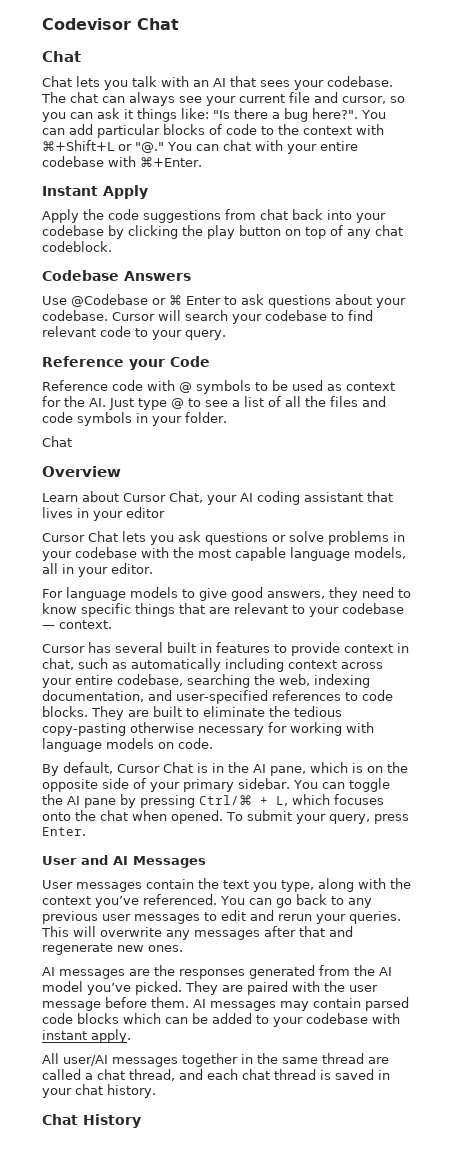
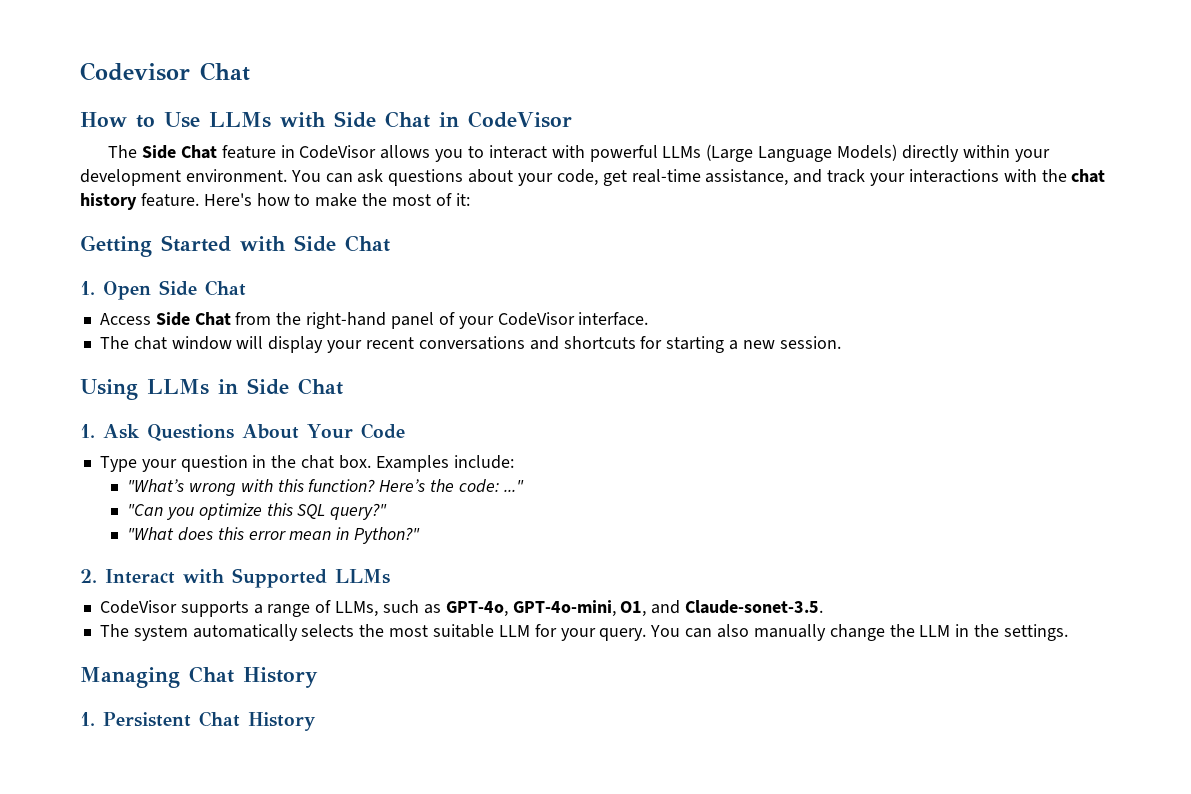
[42,51,81,62] [42,76,393,90] [41,92,405,106] [42,108,386,122] [42,124,384,138] [42,140,358,154] [42,156,202,167] [42,185,148,199] [42,209,386,223] [42,225,403,239] [42,241,112,252] [42,270,191,281] [42,294,406,308] [42,310,373,324] [42,326,226,340] [42,356,210,370] [42,380,395,394] [42,396,386,410] [42,412,227,426] [42,436,72,447] [42,466,121,477] [42,491,393,505] [42,507,165,521] [42,531,405,545] [42,547,406,561] [42,563,153,577] [42,587,411,601] [42,603,404,617] [42,620,112,629] [42,642,409,656] [42,658,383,672] [42,674,370,688] [42,690,393,704] [42,706,342,720] [42,722,374,736] [42,738,213,752] [42,762,408,776] [42,778,390,792] [42,794,384,808] [42,810,409,824] [42,827,86,836] [42,855,206,868] [42,878,411,892] [42,894,372,908] [42,910,401,924] [41,926,353,940] [42,943,183,955] [42,965,392,979] [42,981,378,995] [42,997,409,1011] [42,1013,400,1027] [42,1029,131,1043] [42,1053,389,1067] [42,1069,390,1081] [42,1084,156,1098] Chat // Chat lets you talk with an AI that sees your codebase. The chat can always see your current file and cursor, so you can ask it things like: "Is there a bug here?". You can add particular blocks of code to the context with ⌘+Shift+L or "@." You can chat with your entire codebase with ⌘+Enter. // Instant Apply // Apply the code suggestions from chat back into your codebase by clicking the play button on top of any chat codeblock. // Codebase Answers // Use @Codebase or ⌘ Enter to ask questions about your codebase. Cursor will search your codebase to find relevant code to your query. // Reference your Code // Reference code with @ symbols to be used as context for the AI. Just type @ to see a list of all the files and code symbols in your folder. // Chat // Overview // Learn about Cursor Chat, your AI coding assistant that lives in your editor // Cursor Chat lets you ask questions or solve problems in your codebase with the most capable language models, all in your editor. // For language models to give good answers, they need to know specific things that are relevant to your codebase — context. // Cursor has several built in features to provide context in chat, such as automatically including context across your entire codebase, searching the web, indexing documentation, and user-specified references to code blocks. They are built to eliminate the tedious copy-pasting otherwise necessary for working with language models on code. // By default, Cursor Chat is in the AI pane, which is on the opposite side of your primary sidebar. You can toggle the AI pane by pressing Ctrl/⌘ + L, which focuses onto the chat when opened. To submit your query, press Enter. // User and AI Messages // User messages contain the text you type, along with the context you’ve referenced. You can go back to any previous user messages to edit and rerun your queries. This will overwrite any messages after that and regenerate new ones. // AI messages are the responses generated from the AI model you’ve picked. They are paired with the user message before them. AI messages may contain parsed code blocks which can be added to your codebase with instant apply. // All user/AI messages together in the same thread are called a chat thread, and each chat thread is saved in your chat history. // -> [80,111,572,128] [108,144,1050,162] [80,169,1106,186] [80,193,470,210] [80,235,390,257] [80,280,246,300] [99,312,649,329] [99,336,841,353] [80,378,343,400] [80,423,405,441] [99,455,514,472] [126,479,524,496] [126,503,388,520] [126,527,421,544] [80,568,390,588] [99,600,824,617] [99,624,1069,641] [80,666,318,688] [80,712,191,727] How to Use LLMs with Side Chat in CodeVisor // The Side Chat feature in CodeVisor allows you to interact with powerful LLMs (Large Language Models) directly within your development environment. You can ask questions about your code, get real-time assistance, and track your interactions with the chat history feature. Here's how to make the most of it: // Getting Started with Side Chat // 1. Open Side Chat // Access Side Chat from the right-hand panel of your CodeVisor interface. // The chat window will display your recent conversations and shortcuts for starting a new session. // Using LLMs in Side Chat // 1. Ask Questions About Your Code // Type your question in the chat box. Examples include: // "What’s wrong with this function? Here’s the code: ..." // "Can you optimize this SQL query?" // "What does this error mean in Python?" // 2. Interact with Supported LLMs // CodeVisor supports a range of LLMs, such as GPT-4o, GPT-4o-mini, O1, and Claude-sonet-3.5. // The system automatically selects the most suitable LLM for your query. You can also manually change the LLM in the settings. // Managing Chat History // 1. Persistent

